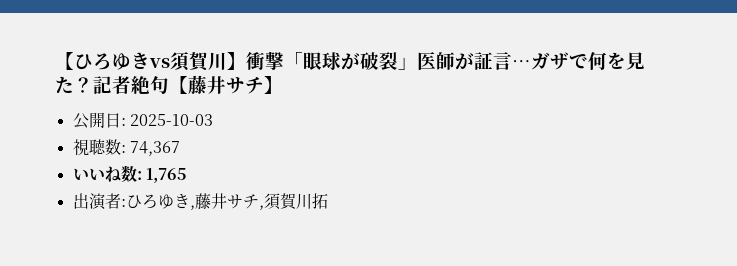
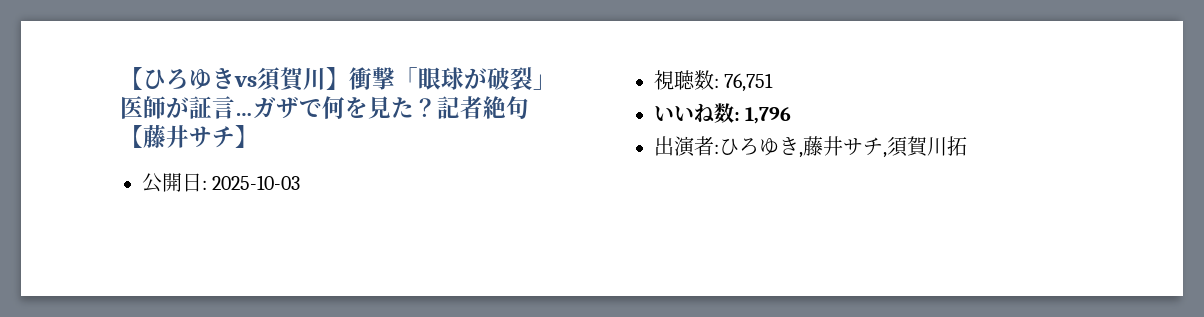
[129,141,180,156] 74,367 -> [724,73,774,92] 76,751
[145,168,187,183] 1,765 -> [745,107,792,124] 1,796

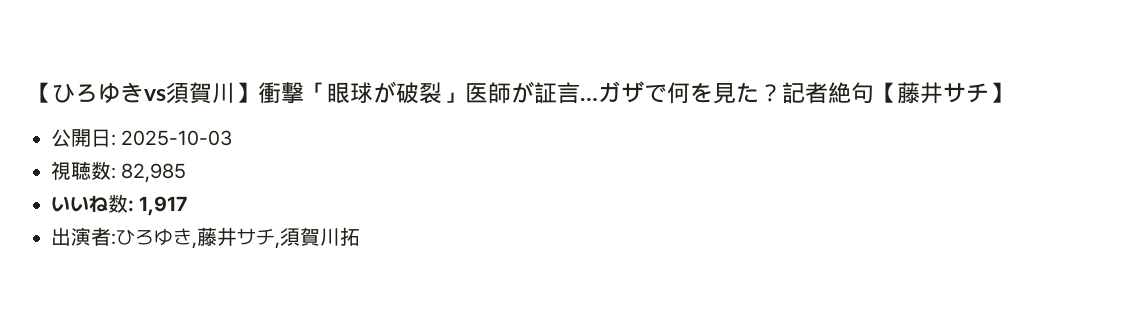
[724,73,774,92] 76,751 -> [121,163,187,183] 82,985
[745,107,792,124] 1,796 -> [139,196,189,216] 1,917

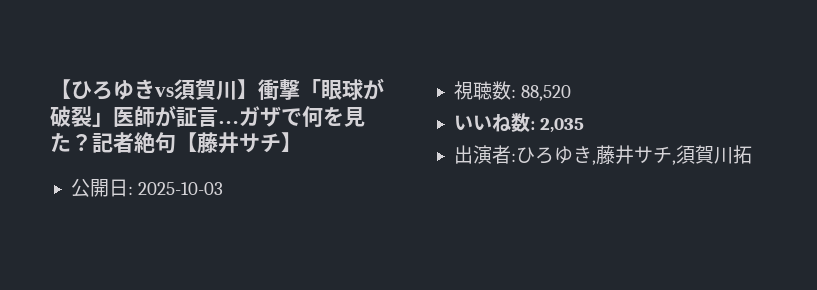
[121,163,187,183] 82,985 -> [521,85,572,101] 88,520
[139,196,189,216] 1,917 -> [540,118,585,133] 2,035

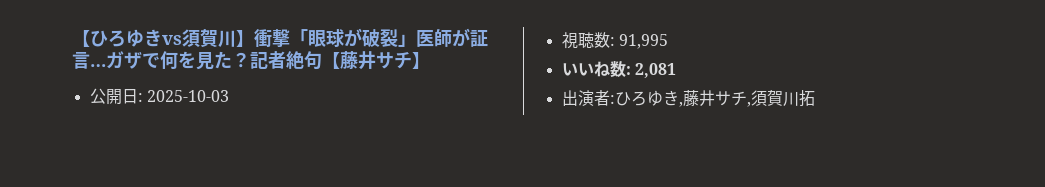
[521,85,572,101] 88,520 -> [618,34,668,49] 91,995
[540,118,585,133] 2,035 -> [634,63,676,78] 2,081

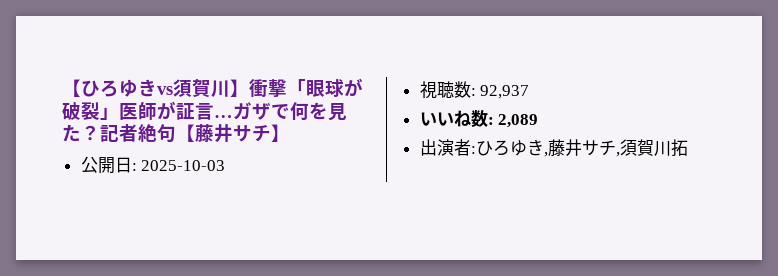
[618,34,668,49] 91,995 -> [480,85,530,99] 92,937
[634,63,676,78] 2,081 -> [498,114,539,128] 2,089

